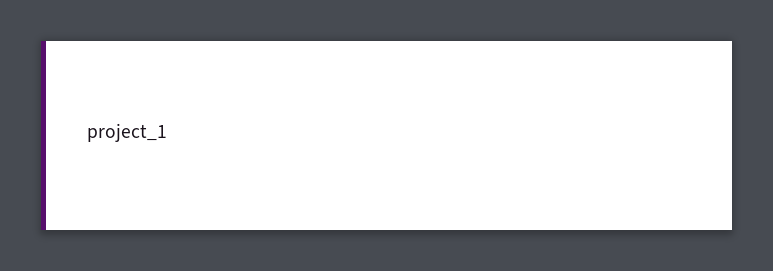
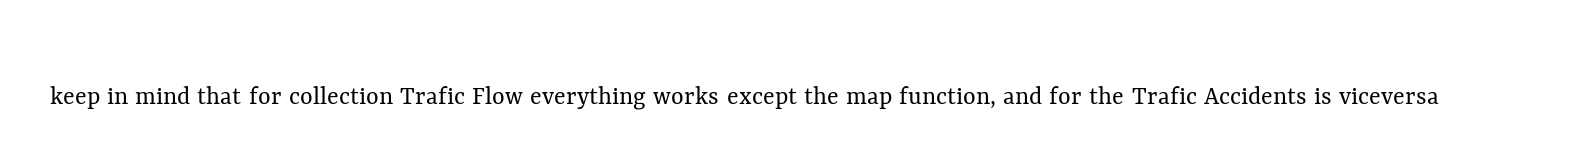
[87,123,167,142] project_1 -> [50,86,1440,110] keep in mind that for collection Trafic Flow everything works except the map function, and for the Trafic Accidents is viceversa

